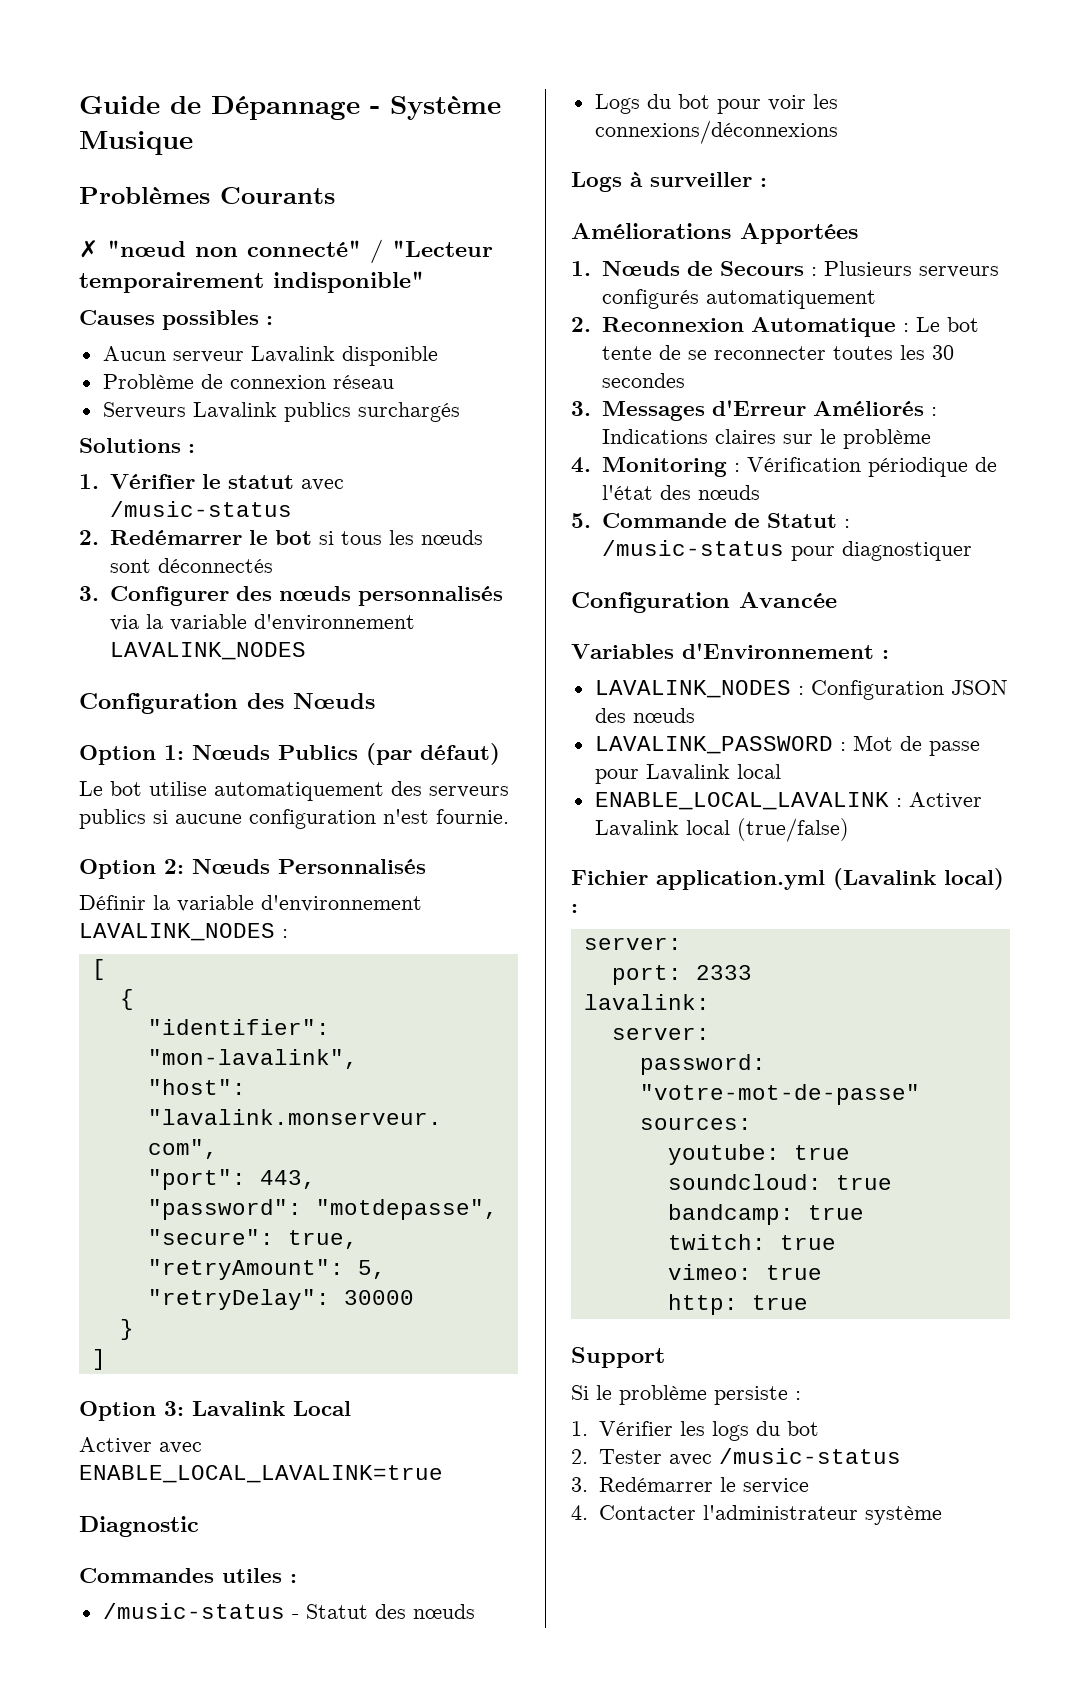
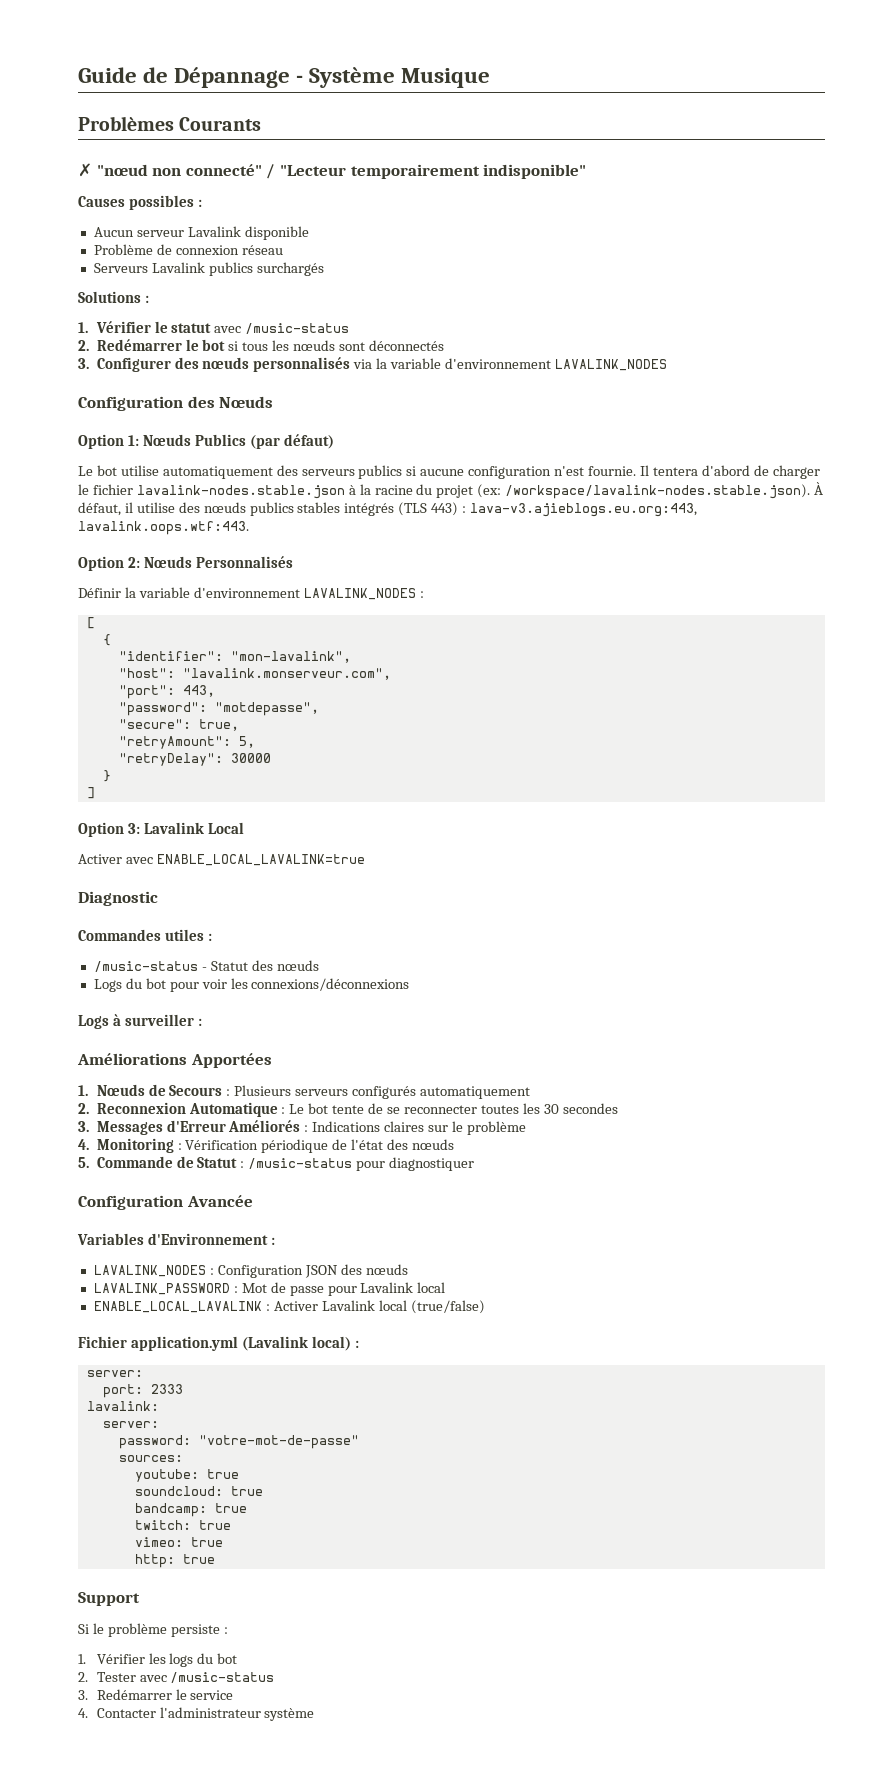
(509, 816) none -> [639,465,820,479] [78,482,824,499] [78,502,698,517] [78,521,249,535] Il tentera d'abord de charger le fichier lavalink-nodes.stable.json à la racine du projet (ex: /workspace/lavalink-nodes.stable.json). À défaut, il utilise des nœuds publics stables intégrés (TLS 443) : lava-v3.ajieblogs.eu.org:443, lavalink.oops.wtf:443.

